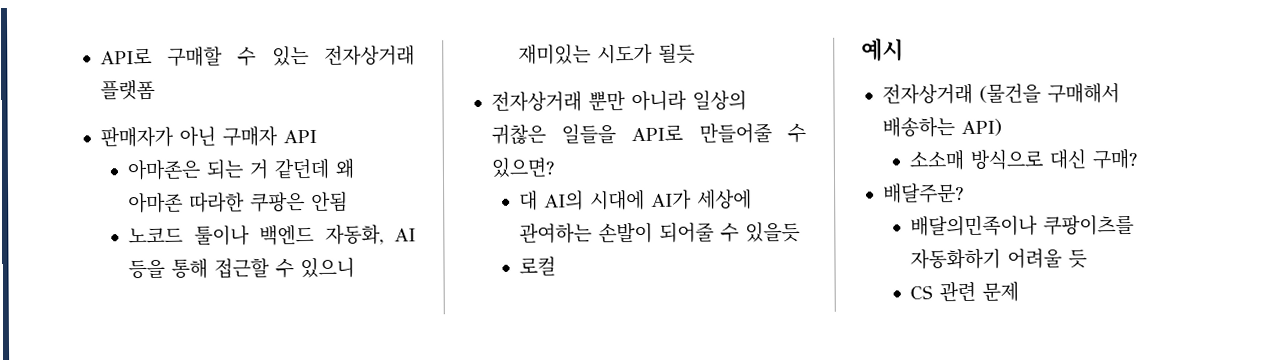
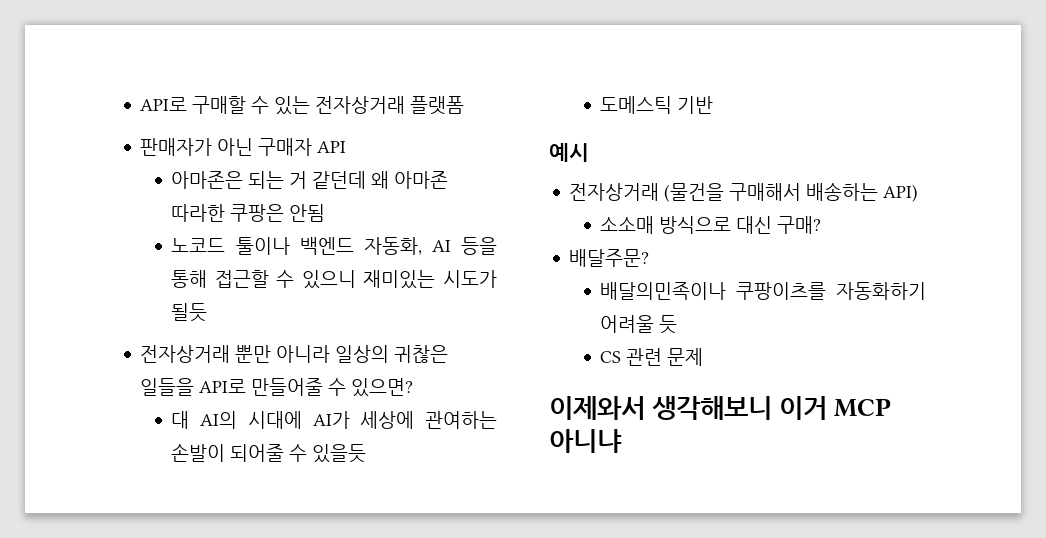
[519,256,557,276] 로컬 -> [600,96,714,114] 도메스틱 기반
(1020, 291) none -> [549,396,892,420] [549,429,622,453] // 이제와서 생각해보니 이거 MCP 아니냐

